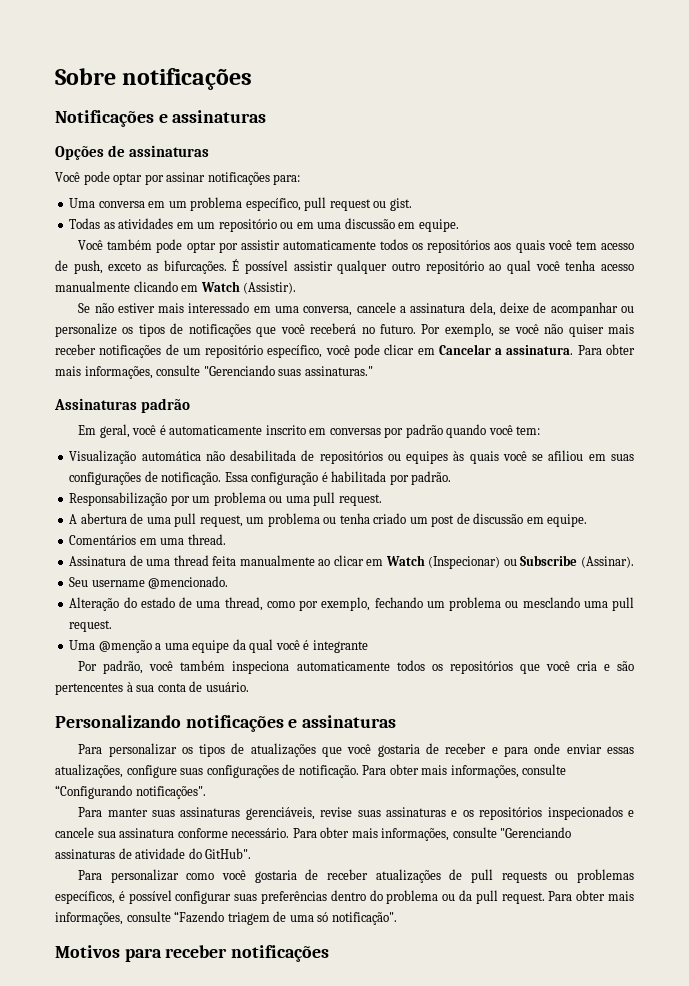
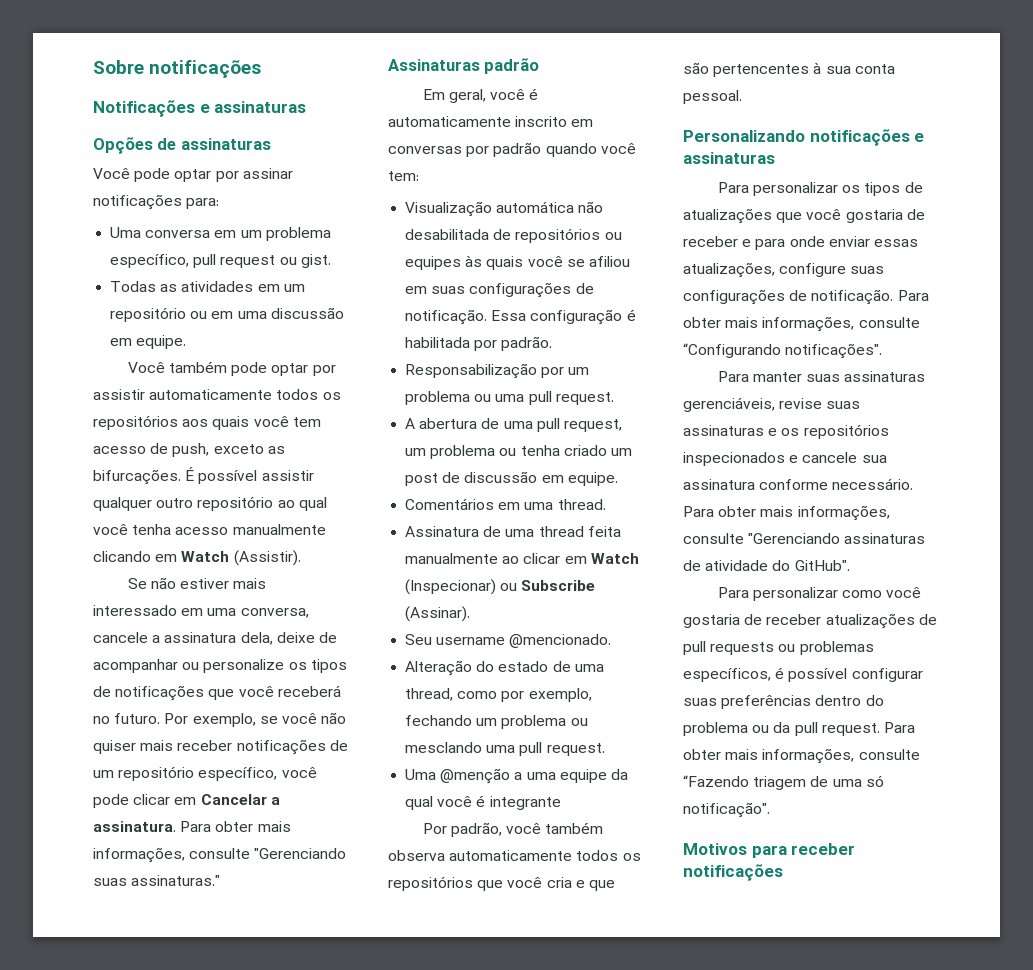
[232,661,290,674] inspeciona -> [388,850,445,861] observa
(610, 667) none -> [588,880,615,891] que
[189,681,249,692] de usuário. -> [683,90,742,104] pessoal.

